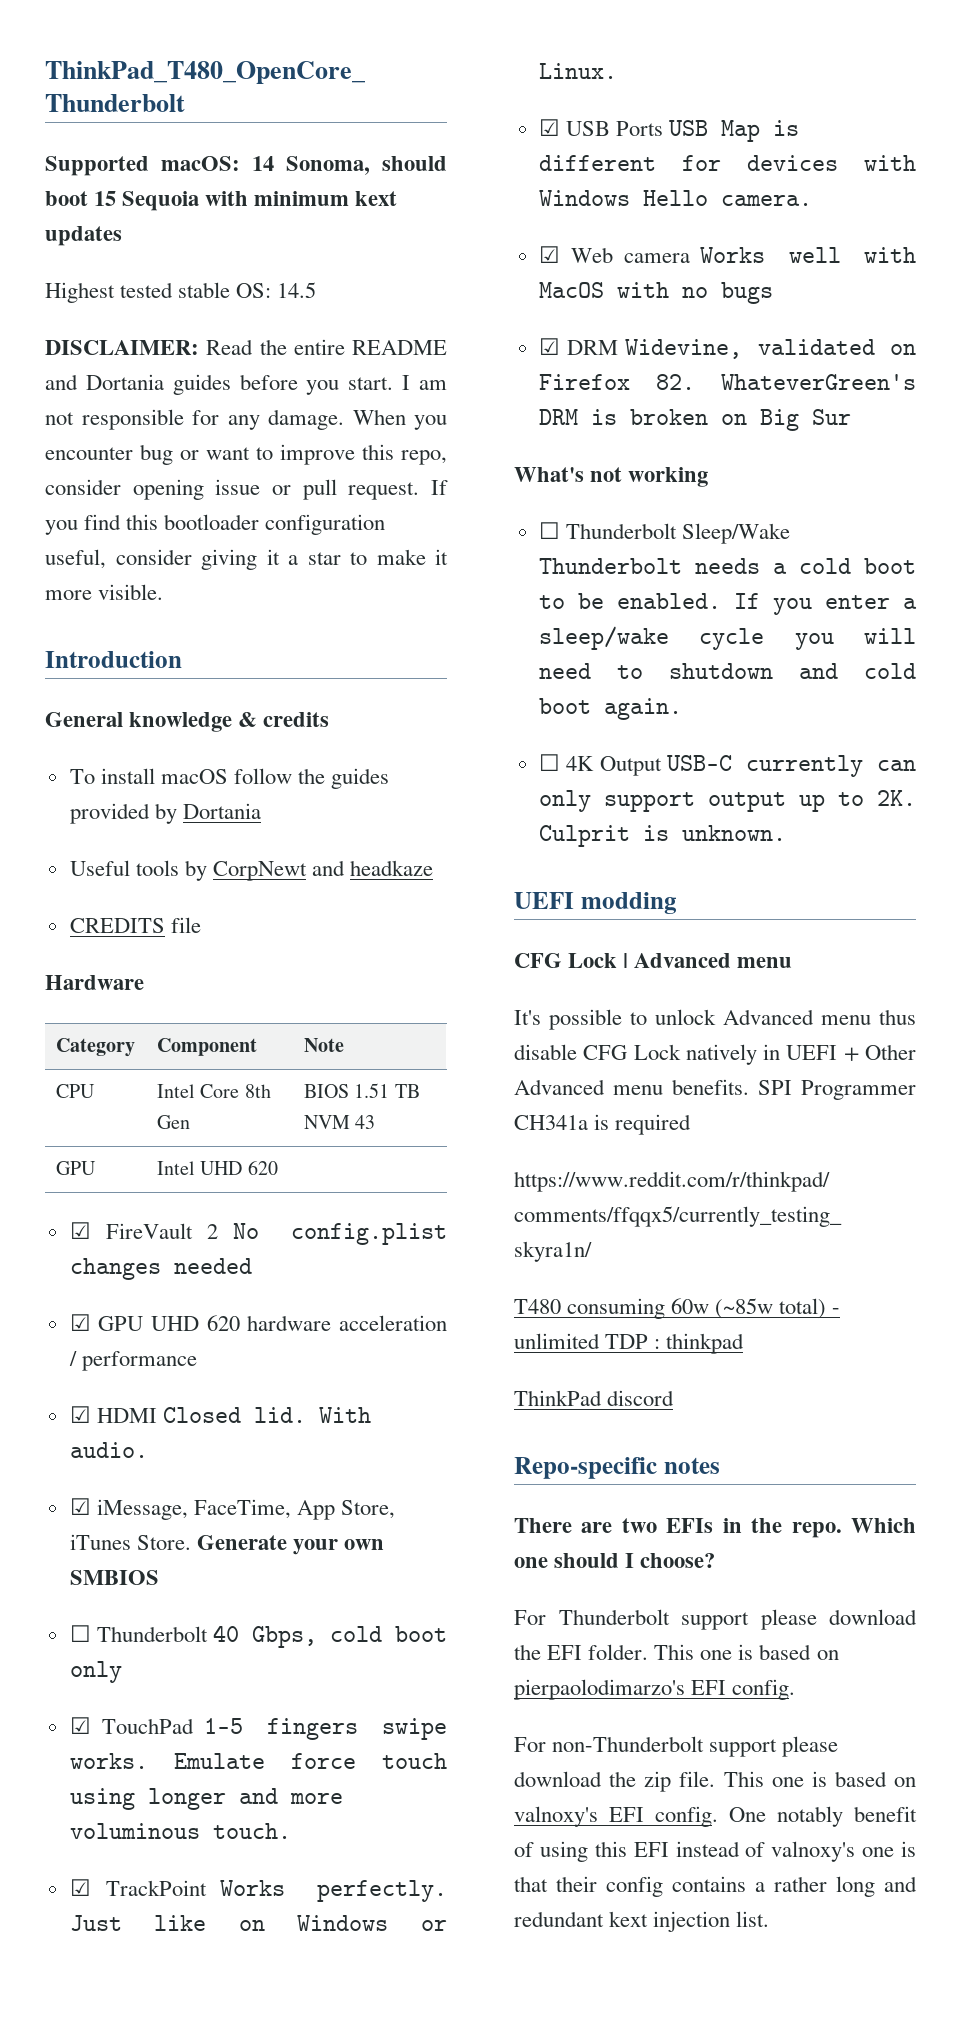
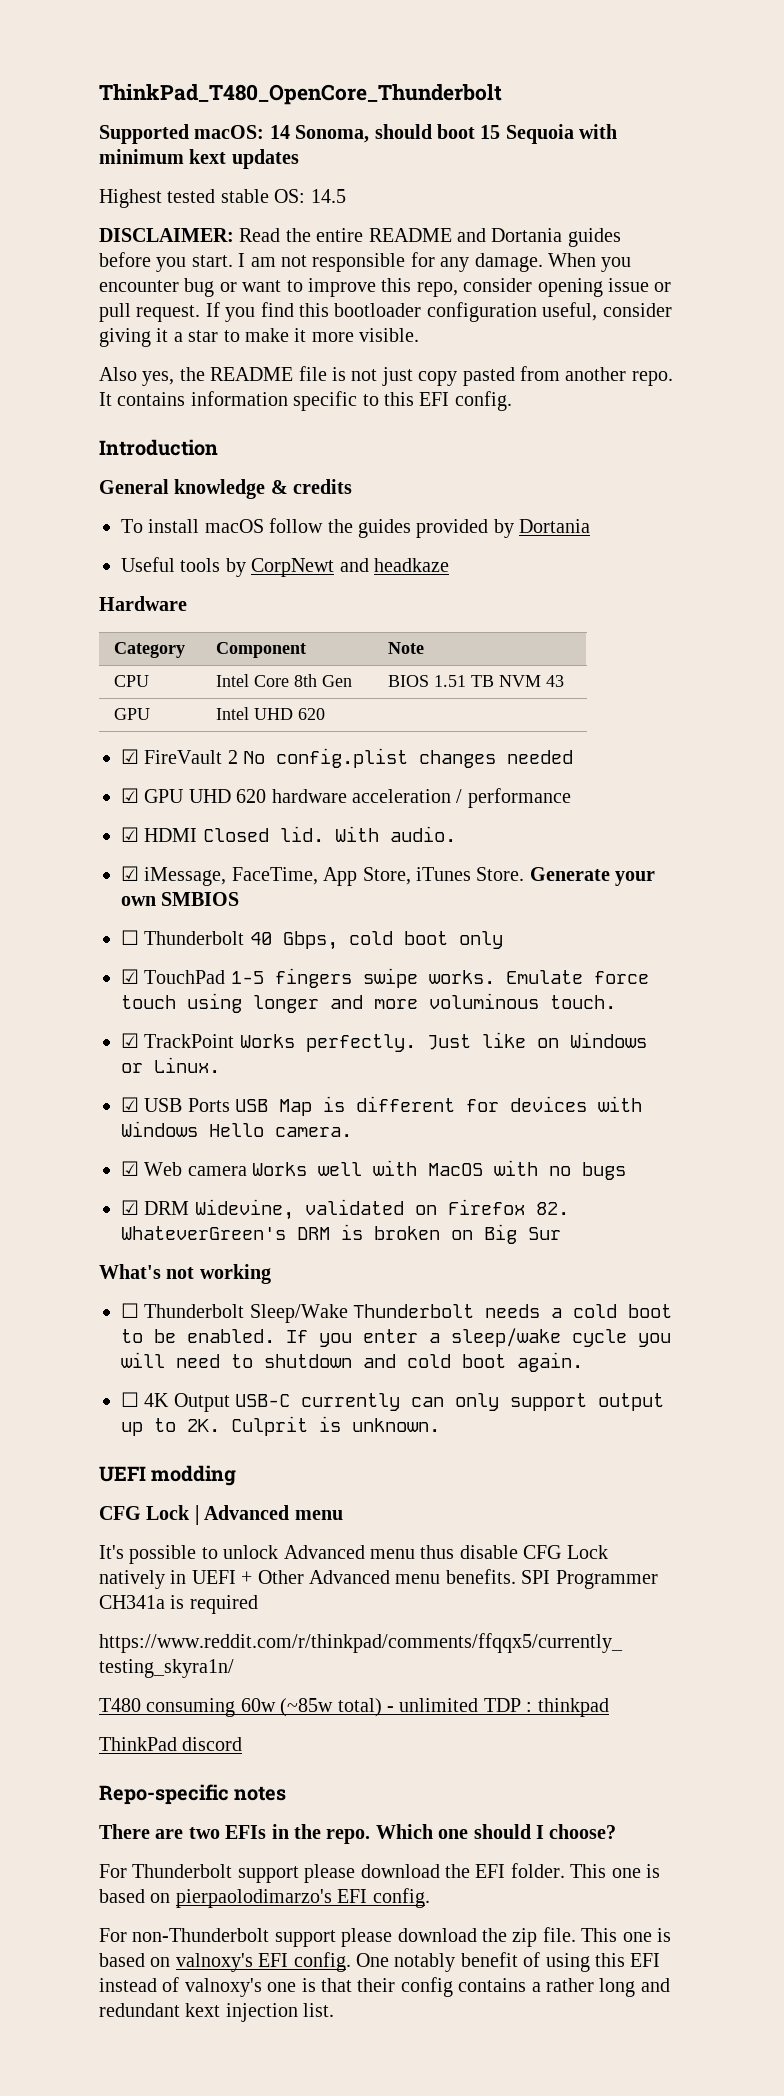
(164, 592) none -> [99,366,673,386] [99,391,512,411] // Also yes, the README file is not just copy pasted from another repo. It contains information specific to this EFI config.
[69,917,201,933] // CREDITS file -> (449, 565) none

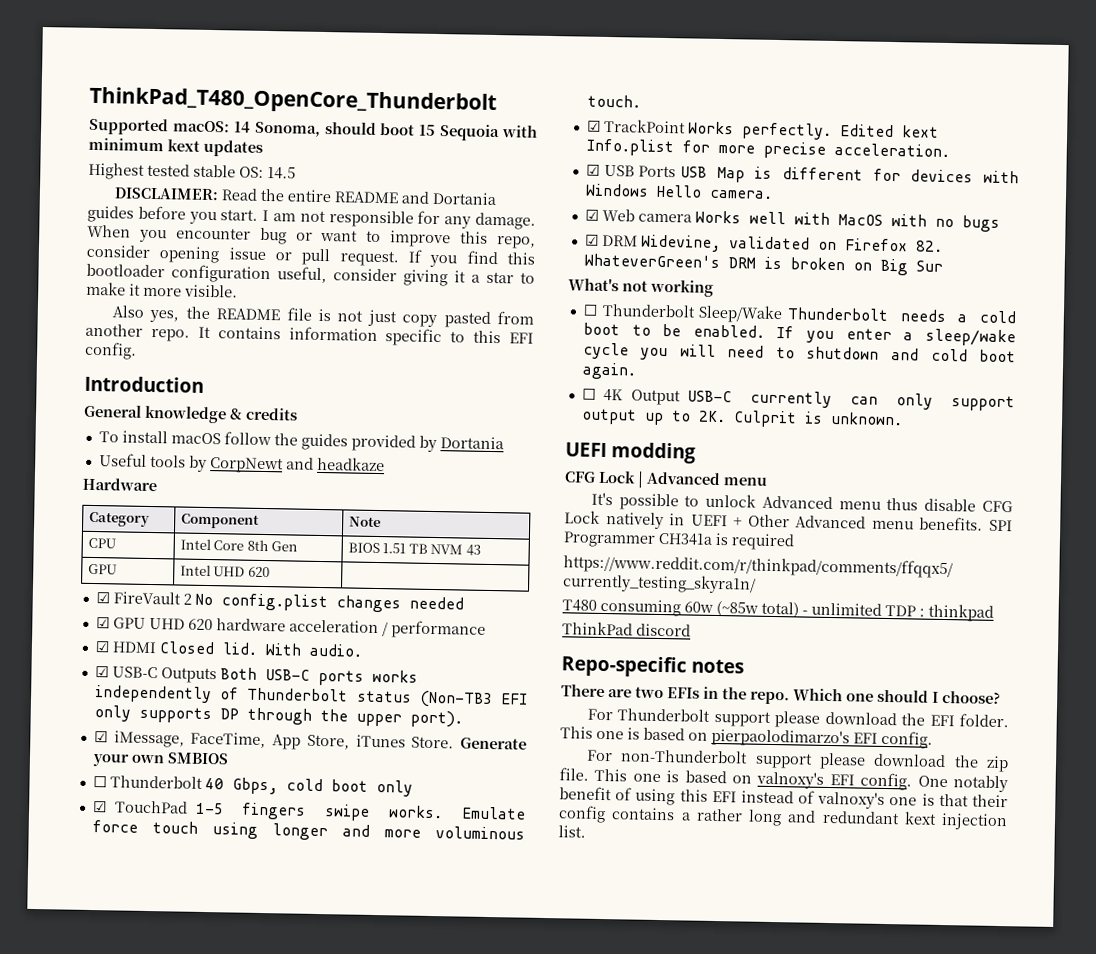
(456, 834) none -> [94,666,418,686] [93,685,528,709] [93,705,463,728] // ☑ USB-C Outputs Both USB-C ports works independently of Thunderbolt status (Non-TB3 EFI only supports DP through the upper port).
[426,1032,647,1050] [121,1057,220,1073] Just like on Windows or Linux. -> [839,124,939,138] [585,138,950,159] Edited kext Info.plist for more precise acceleration.

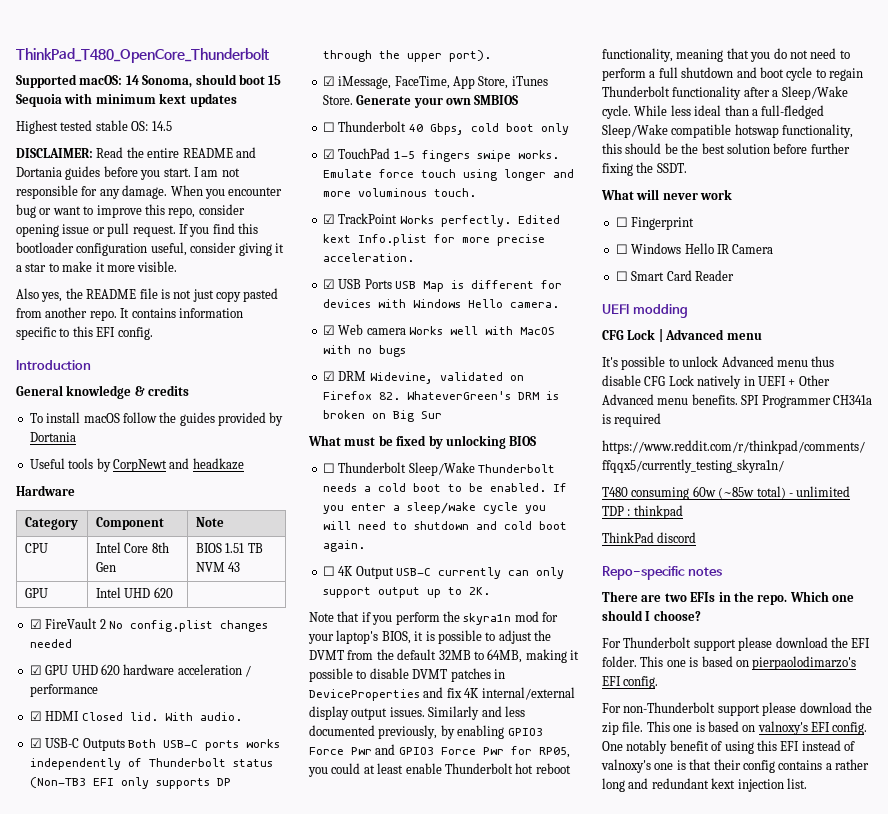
[568,278,714,297] What's not working -> [308,435,537,449] What must be fixed by unlocking BIOS
[732,410,903,428] Culprit is unknown. -> [309,611,558,625] [308,630,551,644] [309,649,579,663] [309,668,505,682] [309,687,575,701] [309,706,525,720] [309,725,543,739] [309,744,570,758] [308,763,571,777] [602,48,850,62] [602,67,863,81] [602,86,848,100] [602,105,825,119] [602,124,854,138] [602,143,850,154] [602,162,687,176] [601,189,733,200] [615,217,695,230] [615,243,774,254] [615,270,734,281] // Note that if you perform the skyra1n mod for your laptop's BIOS, it is possible to adjust the DVMT from the default 32MB to 64MB, making it possible to disable DVMT patches in DeviceProperties and fix 4K internal/external display output issues. Similarly and less documented previously, by enabling GPIO3 Force Pwr and GPIO3 Force Pwr for RP05, you could at least enable Thunderbolt hot reboot functionality, meaning that you do not need to perform a full shutdown and boot cycle to regain Thunderbolt functionality after a Sleep/Wake cycle. While less ideal than a full-fledged Sleep/Wake compatible hotswap functionality, this should be the best solution before further fixing the SSDT. // What will never work // ☐ Fingerprint // ☐ Windows Hello IR Camera // ☐ Smart Card Reader

